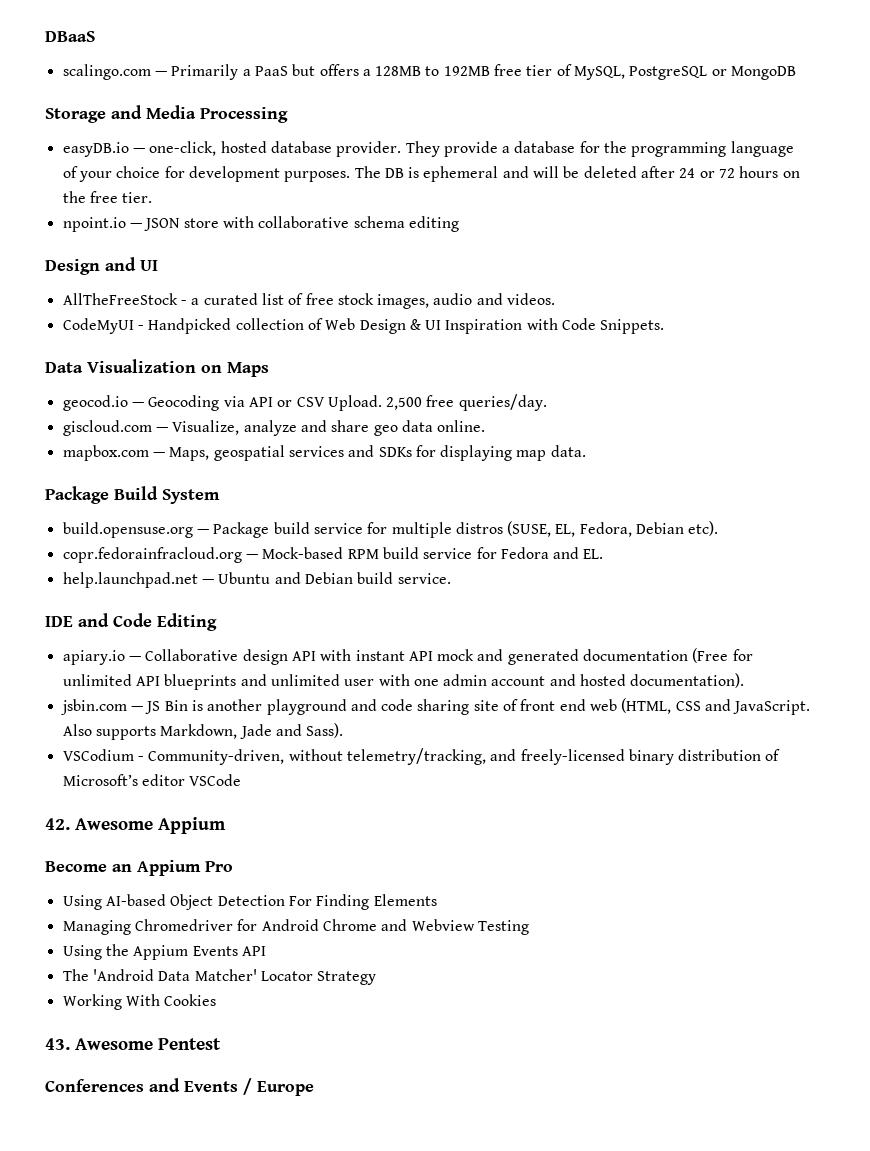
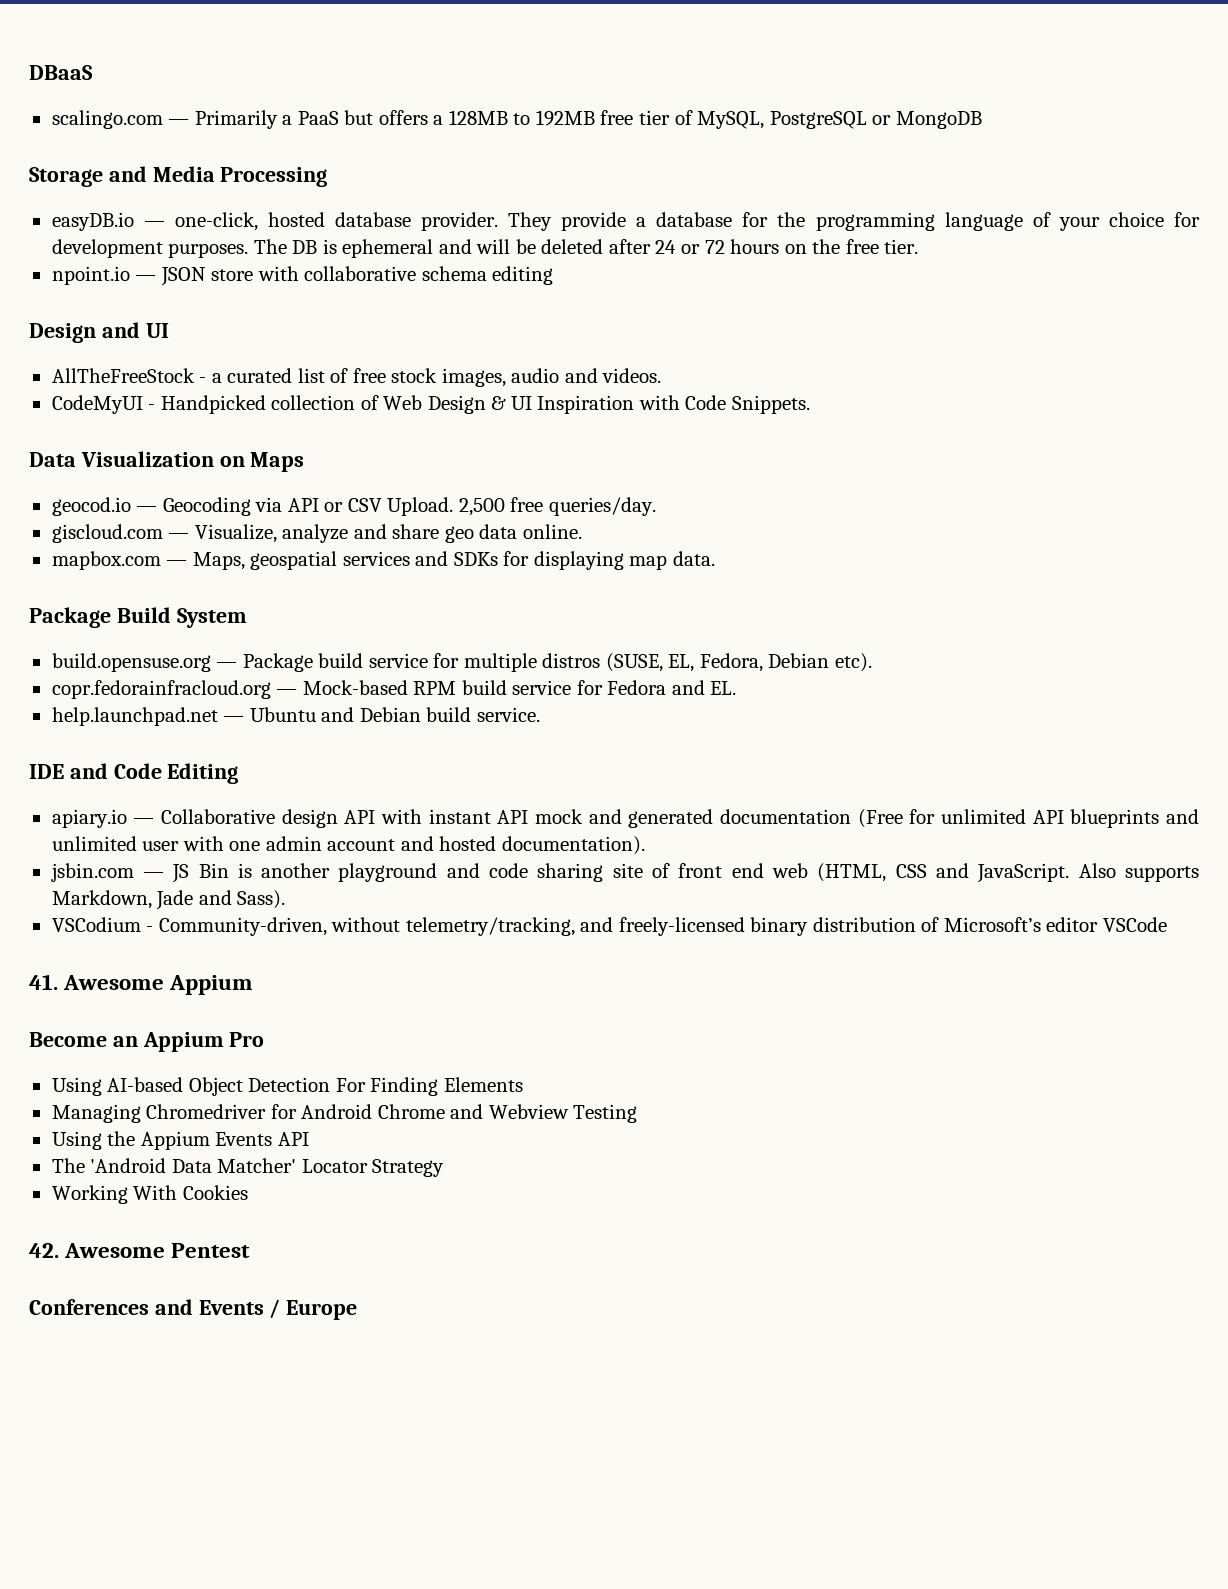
[45,818,70,830] 42. -> [29,974,58,990] 41.
[45,1038,70,1050] 43. -> [29,1243,59,1258] 42.

